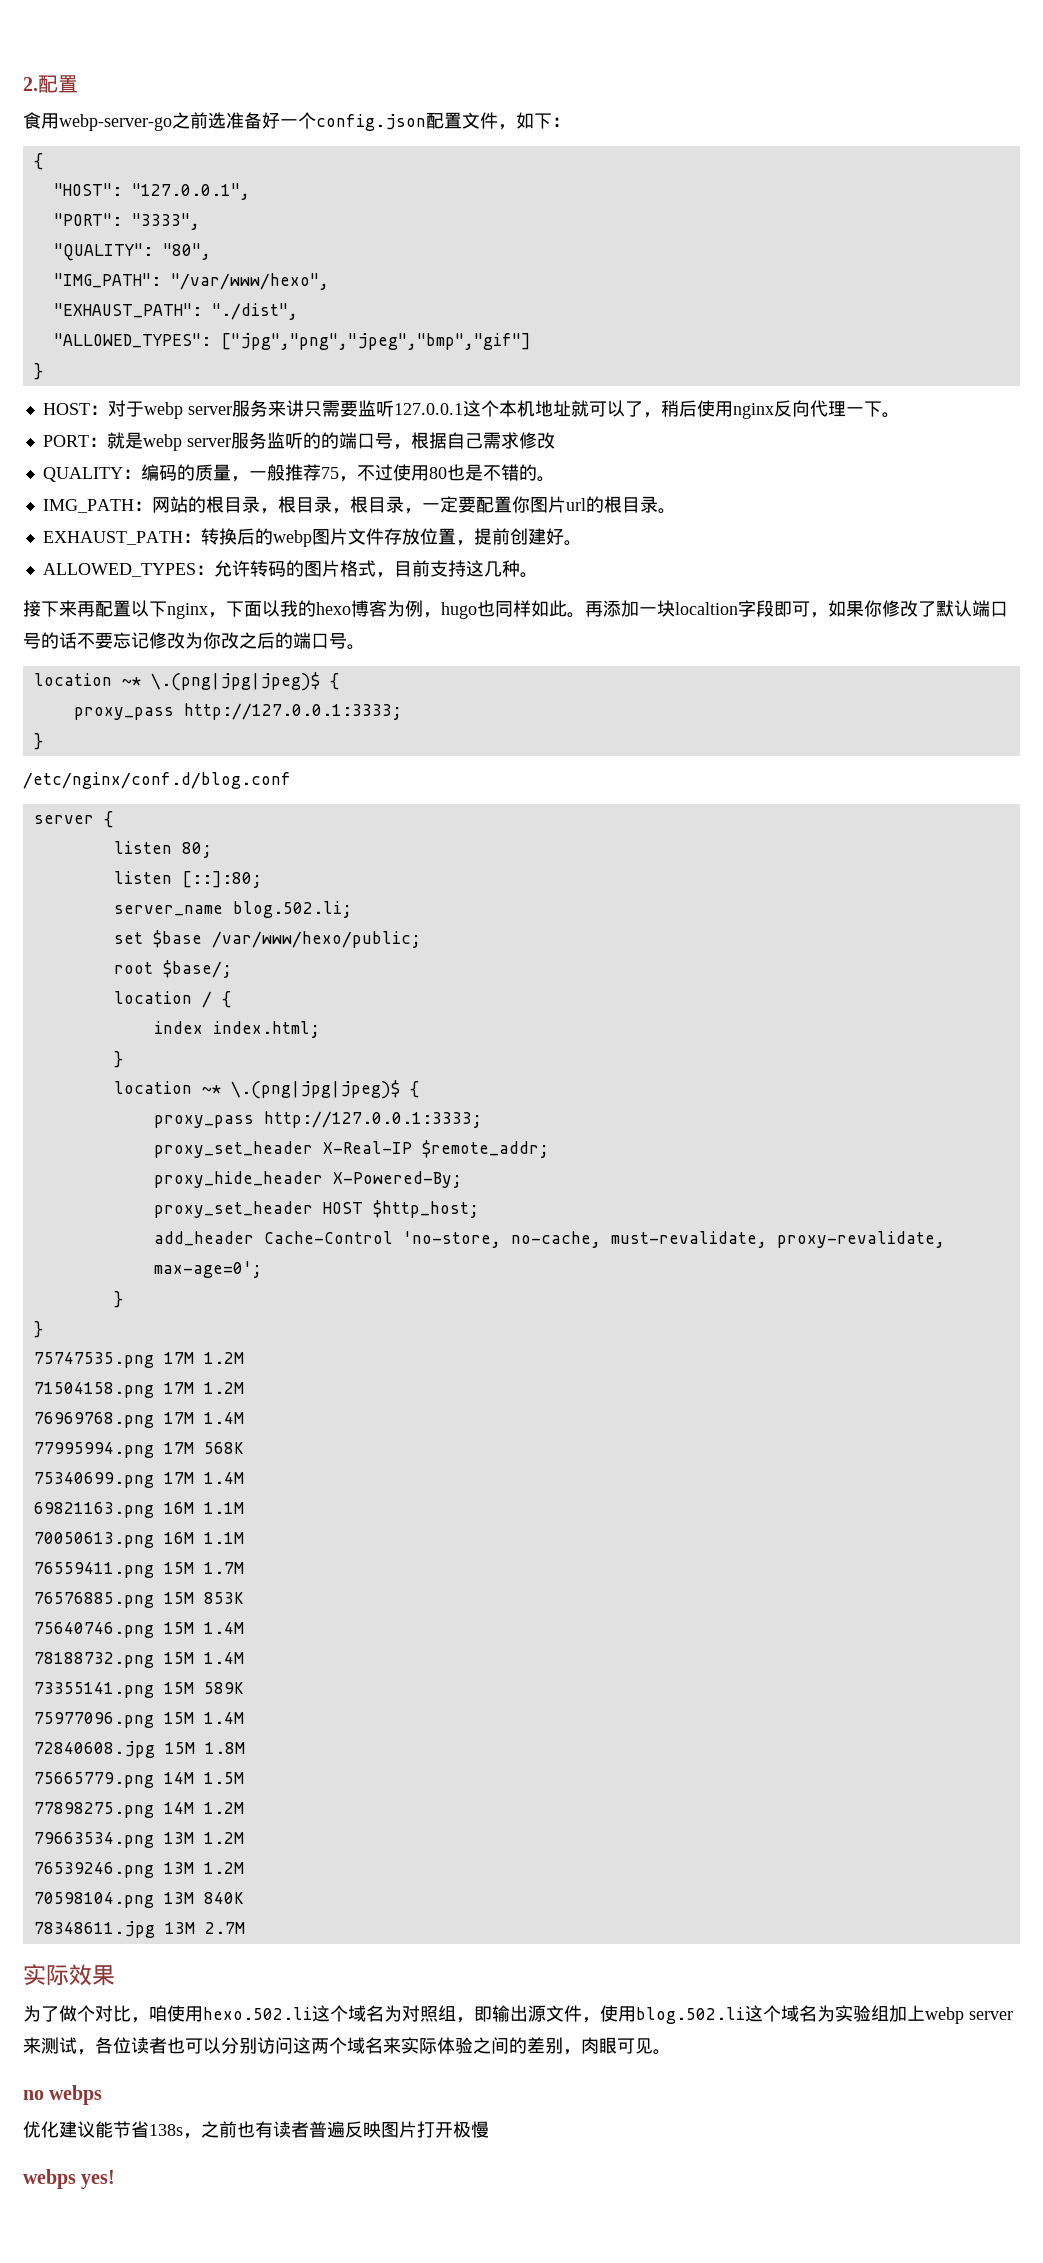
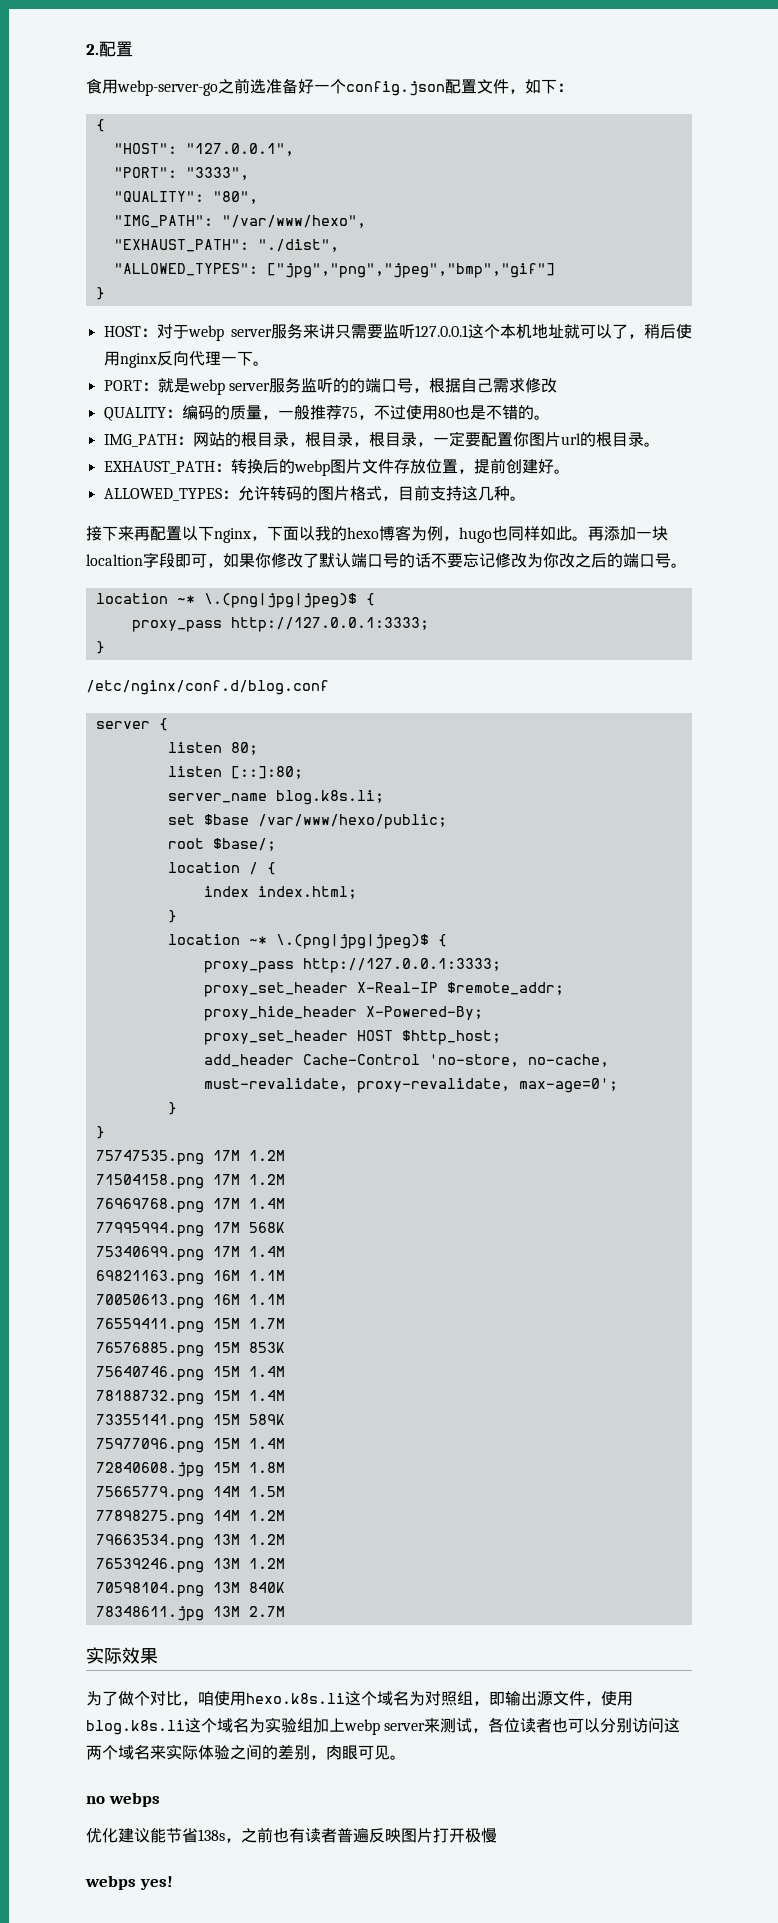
[232,901,352,918] blog.502.li; -> [275,790,384,805] blog.k8s.li;
[203,2007,312,2020] hexo.502.li -> [246,1693,345,1704] hexo.k8s.li
[636,2007,745,2024] blog.502.li -> [86,1720,185,1735] blog.k8s.li

